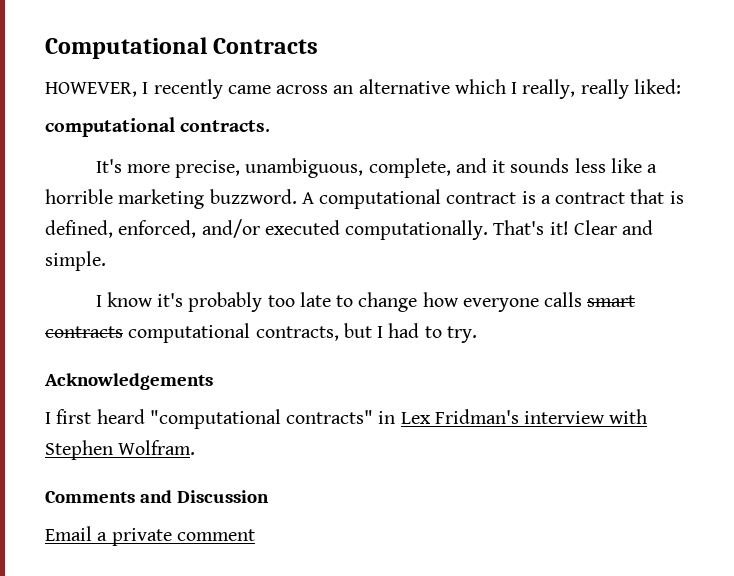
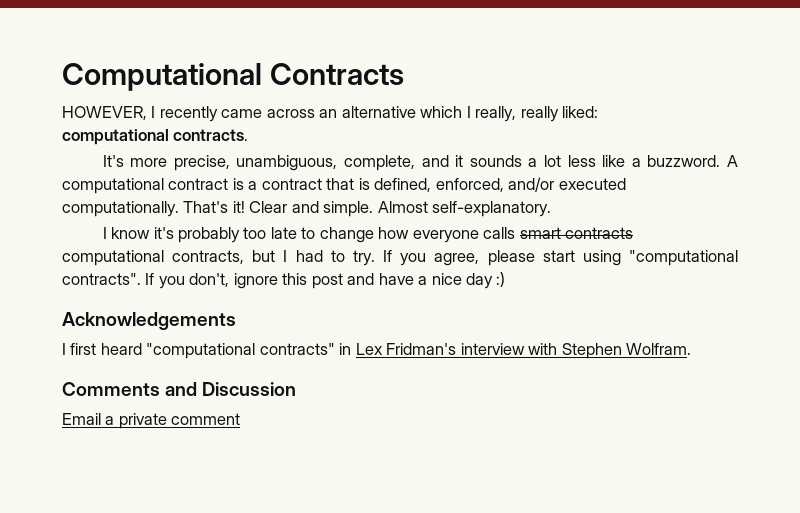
(570, 165) none -> [528,155,562,167] a lot
[45,189,205,209] horrible marketing -> (641, 162) none
(106, 261) none -> [377,201,552,217] Almost self-explanatory.
(477, 334) none -> [383,250,738,266] [62,272,506,289] If you agree, please start using "computational contracts". If you don't, ignore this post and have a nice day :)

